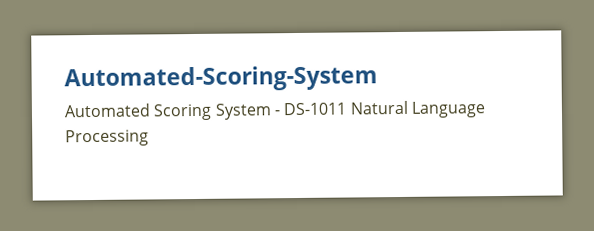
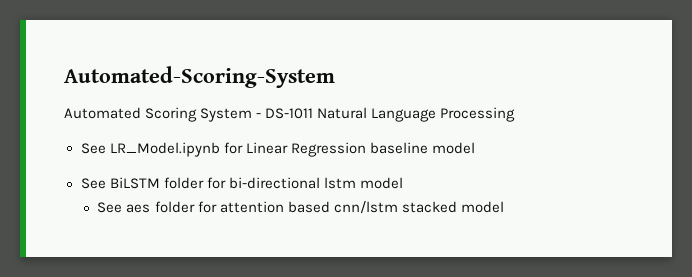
(149, 138) none -> [80,142,475,157] [80,177,403,189] [97,201,504,214] // See LR_Model.ipynb for Linear Regression baseline model // See BiLSTM folder for bi-directional lstm model // See aes folder for attention based cnn/lstm stacked model

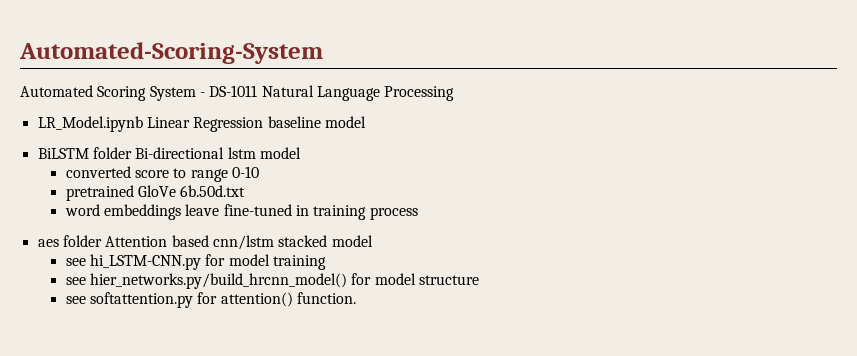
[80,142,243,157] See LR_Model.ipynb for -> [37,116,143,132] LR_Model.ipynb
[80,178,106,189] See -> (366, 122) none
[206,177,320,189] for bi-directional -> [135,147,225,159] Bi-directional
[97,201,504,214] See aes folder for attention based cnn/lstm stacked model -> [65,166,259,182] [65,185,246,201] [64,204,418,220] [37,235,373,250] [65,254,326,270] [65,273,479,289] [65,292,356,308] converted score to range 0-10 // pretrained GloVe 6b.50d.txt // word embeddings leave fine-tuned in training process // aes folder Attention based cnn/lstm stacked model // see hi_LSTM-CNN.py for model training // see hier_networks.py/build_hrcnn_model() for model structure // see softattention.py for attention() function.

